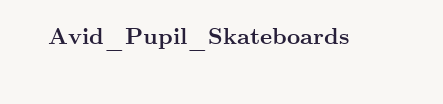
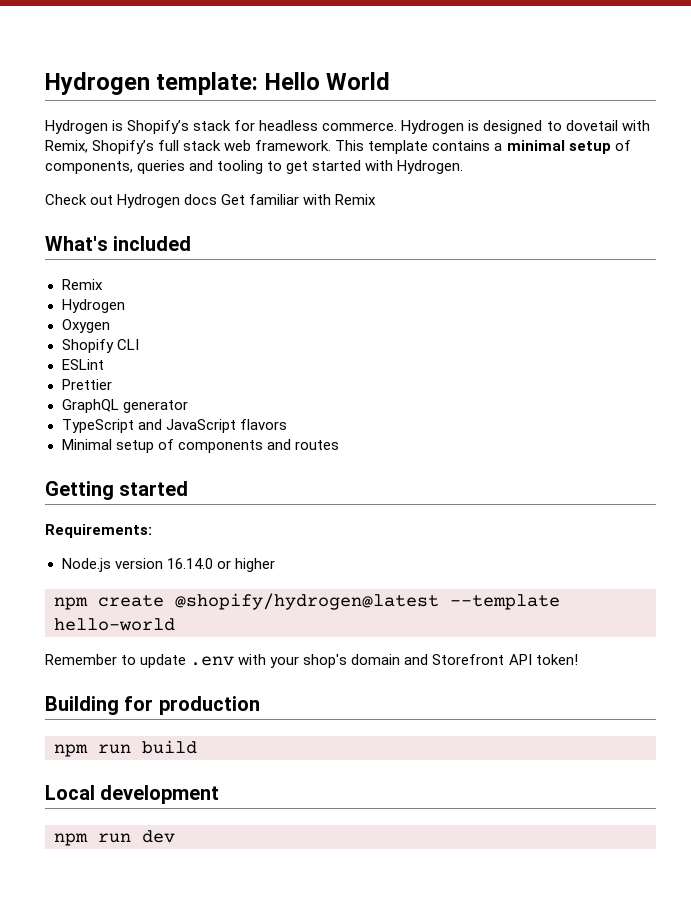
[48,28,349,51] Avid_Pupil_Skateboards -> [45,72,391,95] [45,120,650,134] [45,140,631,154] [45,160,464,174] [45,194,377,208] [45,236,192,251] [61,279,103,290] [61,299,125,313] [61,319,110,333] [61,339,139,353] [61,359,104,370] [61,379,112,390] [61,399,188,413] [61,419,287,433] [61,439,339,453] [45,481,189,500] [45,524,152,538] [61,558,275,572] [54,593,560,610] [54,618,175,631] [45,654,578,668] [45,696,260,715] [54,740,197,757] [45,785,220,804] [54,830,175,846] Hydrogen template: Hello World // Hydrogen is Shopify’s stack for headless commerce. Hydrogen is designed to dovetail with Remix, Shopify’s full stack web framework. This template contains a minimal setup of components, queries and tooling to get started with Hydrogen. // Check out Hydrogen docs Get familiar with Remix // What's included // Remix // Hydrogen // Oxygen // Shopify CLI // ESLint // Prettier // GraphQL generator // TypeScript and JavaScript flavors // Minimal setup of components and routes // Getting started // Requirements: // Node.js version 16.14.0 or higher // npm create @shopify/hydrogen@latest --template hello-world // Remember to update .env with your shop's domain and Storefront API token! // Building for production // npm run build // Local development // npm run dev

